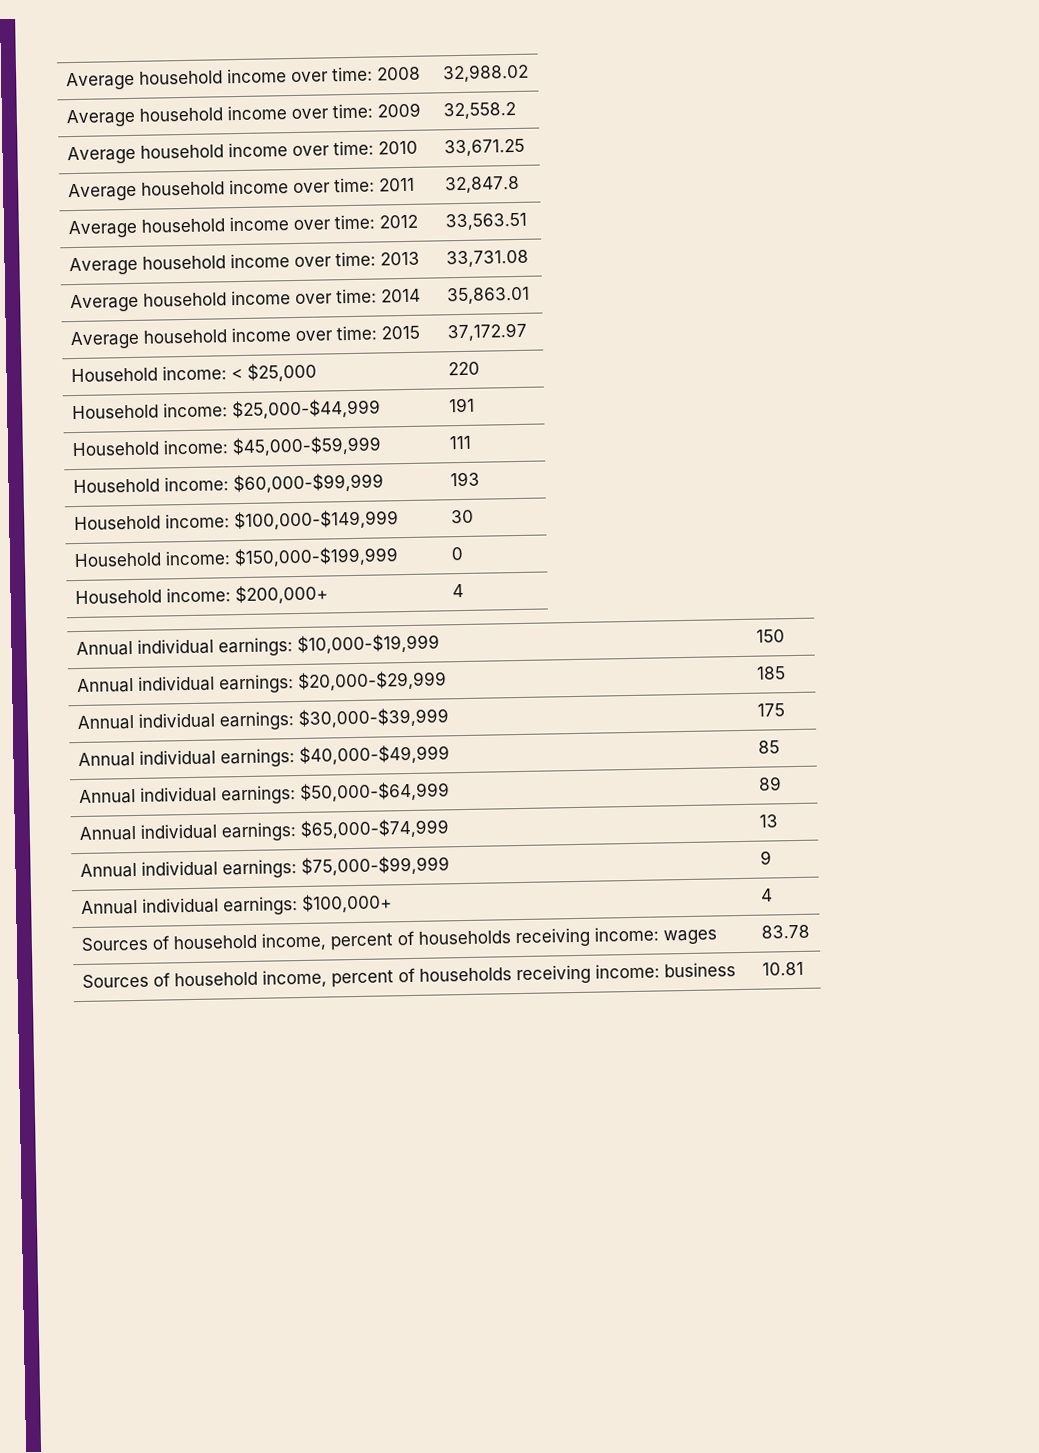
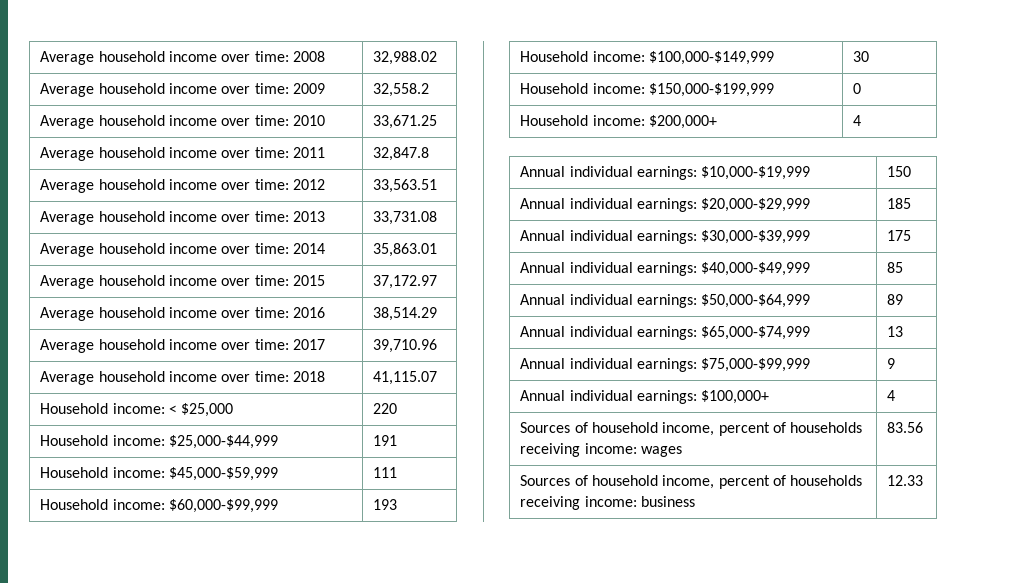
(527, 332) none -> [40,307,325,321] [373,307,438,321] [40,339,325,353] [373,339,438,353] [40,371,325,385] [373,371,438,385] // Average household income over time: 2016 | 38,514.29 // Average household income over time: 2017 | 39,710.96 // Average household income over time: 2018 | 41,115.07
[760,924,810,939] 83.78 -> [887,422,924,433] 83.56
[761,961,804,976] 10.81 -> [887,475,924,486] 12.33

